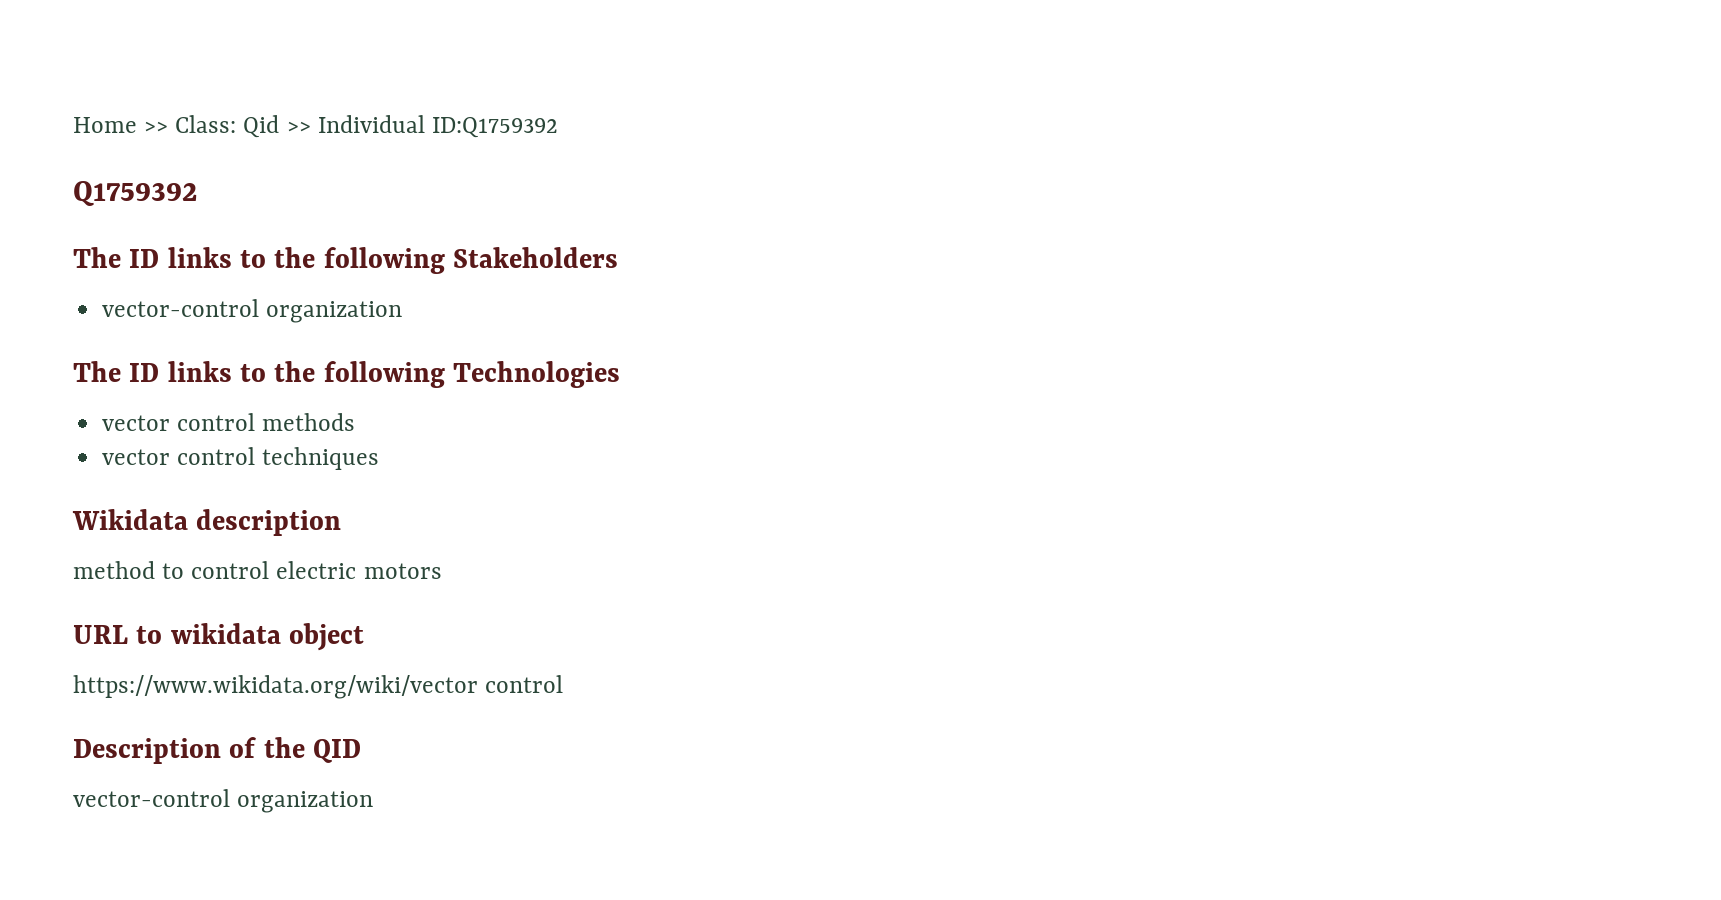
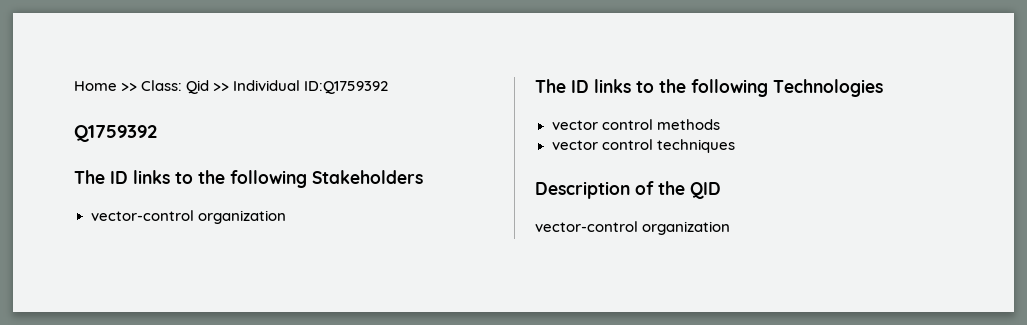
[72,509,342,536] [73,561,442,579] [73,623,365,651] [73,675,564,699] // Wikidata description // method to control electric motors // URL to wikidata object // https://www.wikidata.org/wiki/vector control -> (735, 146) none

